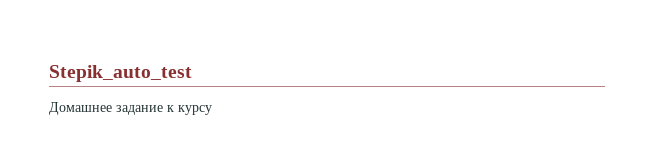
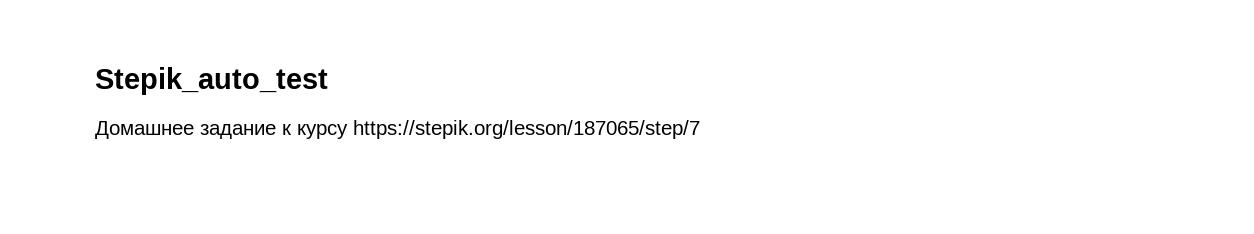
(212, 110) none -> [353,120,700,139] https://stepik.org/lesson/187065/step/7

